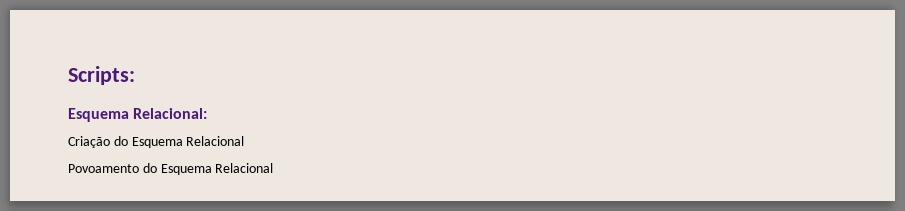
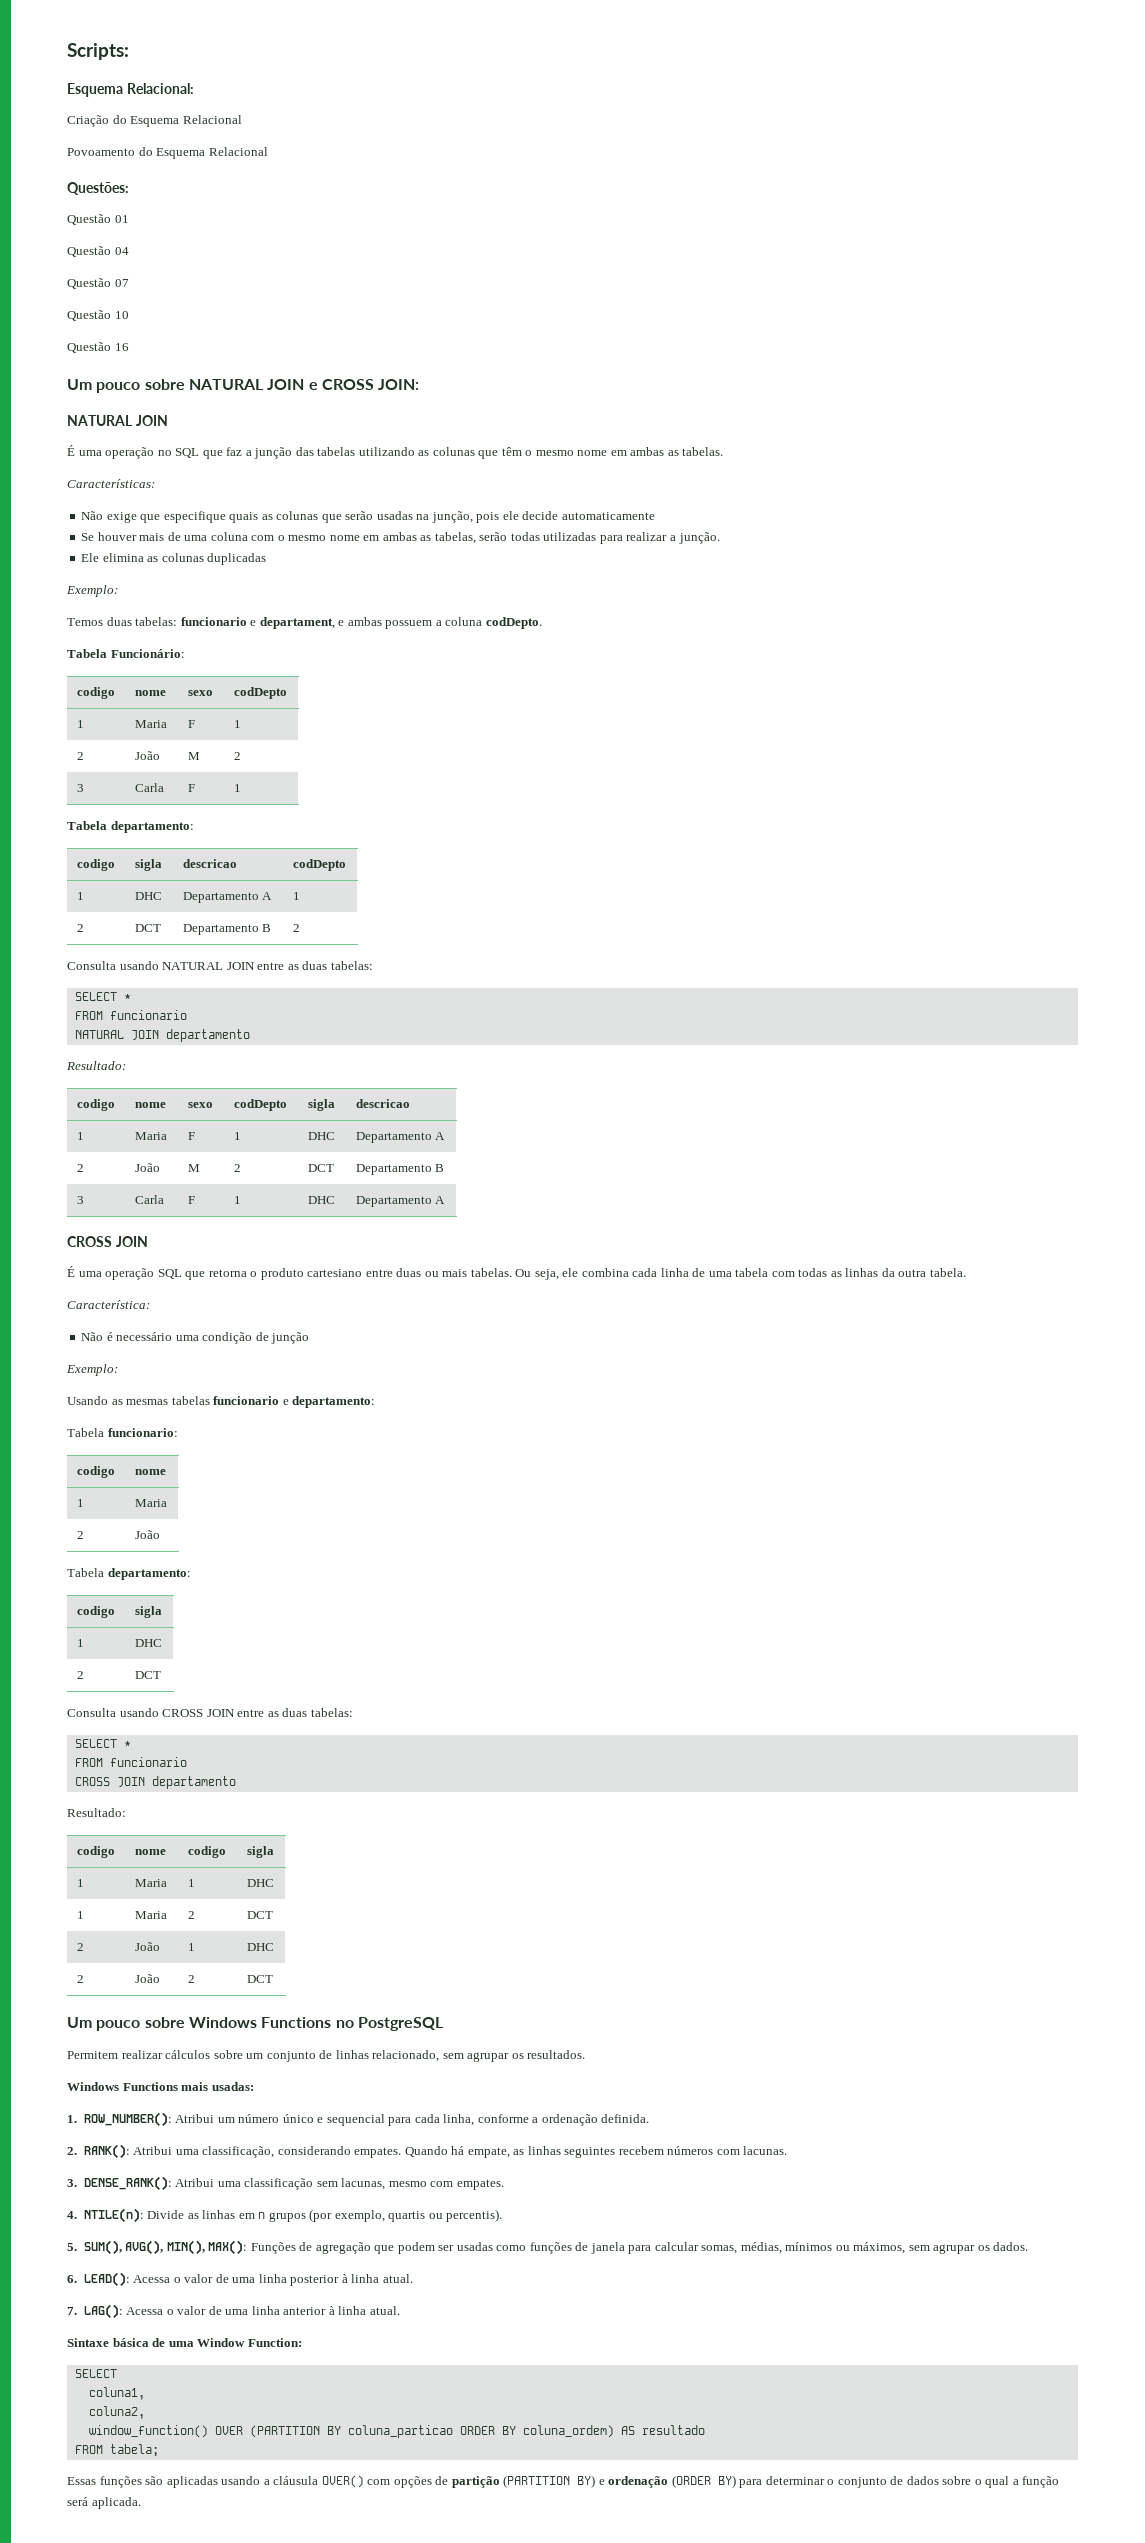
(274, 168) none -> [67,182,129,195] [67,214,129,225] [67,246,129,257] [67,278,129,289] [67,310,129,321] [67,342,129,353] [67,379,420,393] [67,415,168,426] [67,445,724,459] [67,479,155,488] [81,511,655,523] [81,532,720,544] [81,553,267,565] [66,585,118,597] [67,617,542,629] [67,649,185,658] [76,687,115,699] [134,690,166,696] [187,690,213,696] [233,687,287,699] [76,720,84,728] [134,720,167,728] [187,720,195,728] [233,720,241,728] [76,752,84,760] [134,751,160,760] [187,752,200,760] [233,752,241,760] [76,784,84,792] [134,783,164,792] [187,784,195,792] [233,784,241,792] [67,821,194,833] [76,859,115,871] [134,859,162,871] [182,859,237,868] [292,859,346,871] [76,892,84,900] [134,892,162,900] [182,892,273,903] [292,892,300,900] [76,924,84,932] [134,924,161,932] [182,924,272,935] [292,924,300,932] [67,961,373,970] [74,992,131,1001] [74,1010,187,1020] [74,1029,250,1042] [66,1061,126,1070] [76,1099,115,1111] [134,1102,166,1108] [187,1102,213,1108] [233,1099,287,1111] [307,1099,335,1111] [355,1099,410,1108] [76,1132,84,1140] [134,1132,167,1140] [187,1132,195,1140] [233,1132,241,1140] [307,1132,335,1140] [355,1132,446,1143] [76,1164,84,1172] [134,1163,160,1172] [187,1164,200,1172] [233,1164,241,1172] [307,1164,334,1172] [355,1164,445,1175] [76,1196,84,1204] [134,1195,164,1204] [187,1196,195,1204] [233,1196,241,1204] [307,1196,335,1204] [355,1196,446,1207] [67,1236,148,1247] [67,1266,966,1280] [67,1300,150,1309] [81,1332,310,1344] [66,1364,118,1376] [67,1396,376,1408] [67,1428,178,1437] [76,1466,115,1478] [134,1469,166,1475] [76,1499,84,1507] [134,1499,167,1507] [76,1531,84,1539] [134,1530,160,1539] [67,1568,191,1580] [76,1606,115,1618] [134,1606,162,1618] [76,1639,84,1647] [134,1639,162,1647] [76,1671,84,1679] [134,1671,161,1679] [67,1708,353,1717] [74,1739,131,1748] [74,1757,187,1767] [74,1776,236,1789] [67,1808,126,1817] [76,1846,115,1858] [134,1849,166,1855] [187,1846,226,1858] [246,1846,274,1858] [76,1879,84,1887] [134,1879,167,1887] [187,1879,195,1887] [246,1879,274,1887] [76,1911,84,1919] [134,1911,167,1919] [187,1911,195,1919] [246,1911,273,1919] [76,1943,84,1951] [134,1942,160,1951] [187,1943,195,1951] [246,1943,274,1951] [76,1975,84,1983] [134,1974,160,1983] [187,1975,195,1983] [246,1975,273,1983] [67,2017,444,2031] [67,2050,586,2062] [67,2082,254,2091] [67,2112,650,2127] [67,2144,788,2159] [67,2176,504,2191] [67,2208,503,2223] [67,2240,1029,2255] [67,2272,413,2287] [67,2304,400,2319] [67,2338,302,2347] [74,2369,117,2378] [88,2387,145,2400] [88,2406,145,2419] [88,2425,705,2438] [74,2444,159,2457] [67,2475,1060,2488] [67,2497,141,2509] // Questões: // Questão 01 // Questão 04 // Questão 07 // Questão 10 // Questão 16 // Um pouco sobre NATURAL JOIN e CROSS JOIN: // NATURAL JOIN // É uma operação no SQL que faz a junção das tabelas utilizando as colunas que têm o mesmo nome em ambas as tabelas. // Características: // Não exige que especifique quais as colunas que serão usadas na junção, pois ele decide automaticamente // Se houver mais de uma coluna com o mesmo nome em ambas as tabelas, serão todas utilizadas para realizar a junção. // Ele elimina as colunas duplicadas // Exemplo: // Temos duas tabelas: funcionario e departament, e ambas possuem a coluna codDepto. // Tabela Funcionário: // codigo | nome | sexo | codDepto // 1 | Maria | F | 1 // 2 | João | M | 2 // 3 | Carla | F | 1 // Tabela departamento: // codigo | sigla | descricao | codDepto // 1 | DHC | Departamento A | 1 // 2 | DCT | Departamento B | 2 // Consulta usando NATURAL JOIN entre as duas tabelas: // SELECT * // FROM funcionario // NATURAL JOIN departamento // Resultado: // codigo | nome | sexo | codDepto | sigla | descricao // 1 | Maria | F | 1 | DHC | Departamento A // 2 | João | M | 2 | DCT | Departamento B // 3 | Carla | F | 1 | DHC | Departamento A // CROSS JOIN // É uma operação SQL que retorna o produto cartesiano entre duas ou mais tabelas. Ou seja, ele combina cada linha de uma tabela com todas as linhas da outra tabela. // Característica: // Não é necessário uma condição de junção // Exemplo: // Usando as mesmas tabelas funcionario e departamento: // Tabela funcionario: // codigo | nome // 1 | Maria // 2 | João // Tabela departamento: // codigo | sigla // 1 | DHC // 2 | DCT // Consulta usando CROSS JOIN entre as duas tabelas: // SELECT * // FROM funcionario // CROSS JOIN departamento // Resultado: // codigo | nome | codigo | sigla // 1 | Maria | 1 | DHC // 1 | Maria | 2 | DCT // 2 | João | 1 | DHC // 2 | João | 2 | DCT // Um pouco sobre Windows Functions no PostgreSQL // Permitem realizar cálculos sobre um conjunto de linhas relacionado, sem agrupar os resultados. // Windows Functions mais usadas: // 1. ROW_NUMBER(): Atribui um número único e sequencial para cada linha, conforme a ordenação definida. // 2. RANK(): Atribui uma classificação, considerando empates. Quando há empate, as linhas seguintes recebem números com lacunas. // 3. DENSE_RANK(): Atribui uma classificação sem lacunas, mesmo com empates. // 4. NTILE(n): Divide as linhas em n grupos (por exemplo, quartis ou percentis). // 5. SUM(), AVG(), MIN(), MAX(): Funções de agregação que podem ser usadas como funções de janela para calcular somas, médias, mínimos ou máximos, sem agrupar os dados. // 6. LEAD(): Acessa o valor de uma linha posterior à linha atual. // 7. LAG(): Acessa o valor de uma linha anterior à linha atual. // Sintaxe básica de uma Window Function: // SELECT // coluna1, // coluna2, // window_function() OVER (PARTITION BY coluna_particao ORDER BY coluna_ordem) AS resultado // FROM tabela; // Essas funções são aplicadas usando a cláusula OVER() com opções de partição (PARTITION BY) e ordenação (ORDER BY) para determinar o conjunto de dados sobre o qual a função será aplicada.

